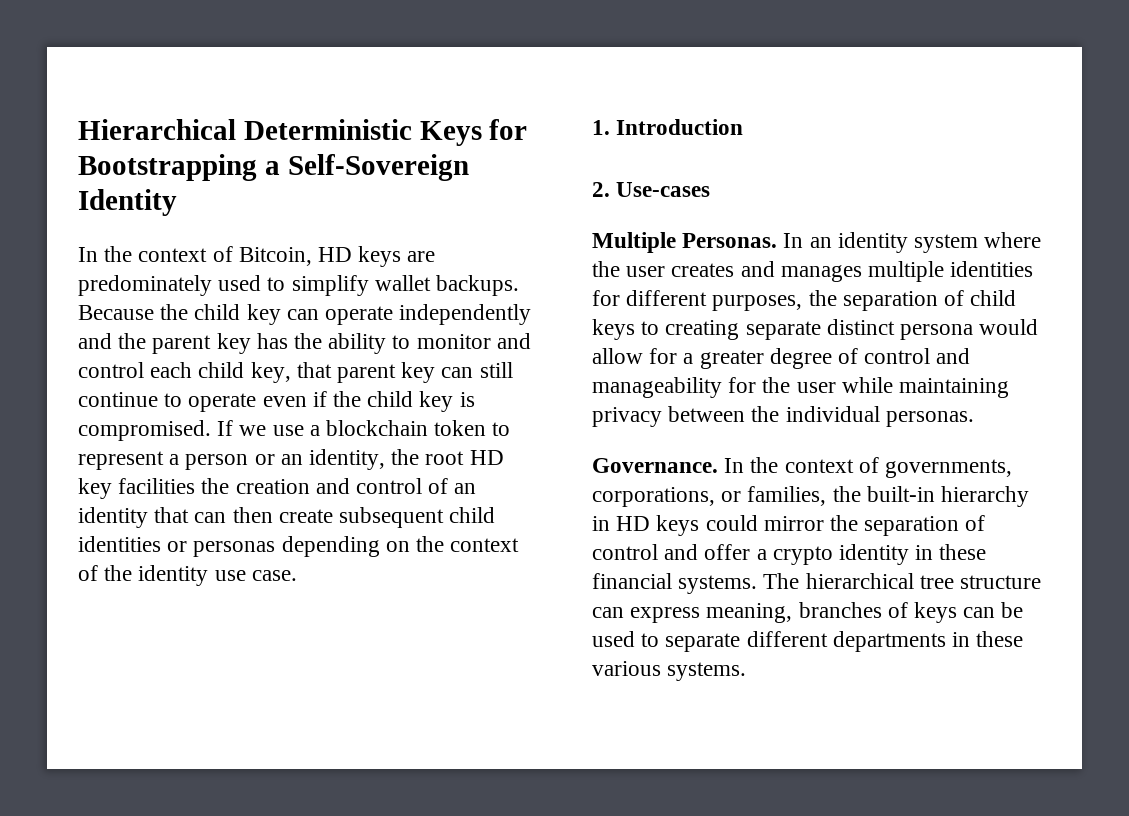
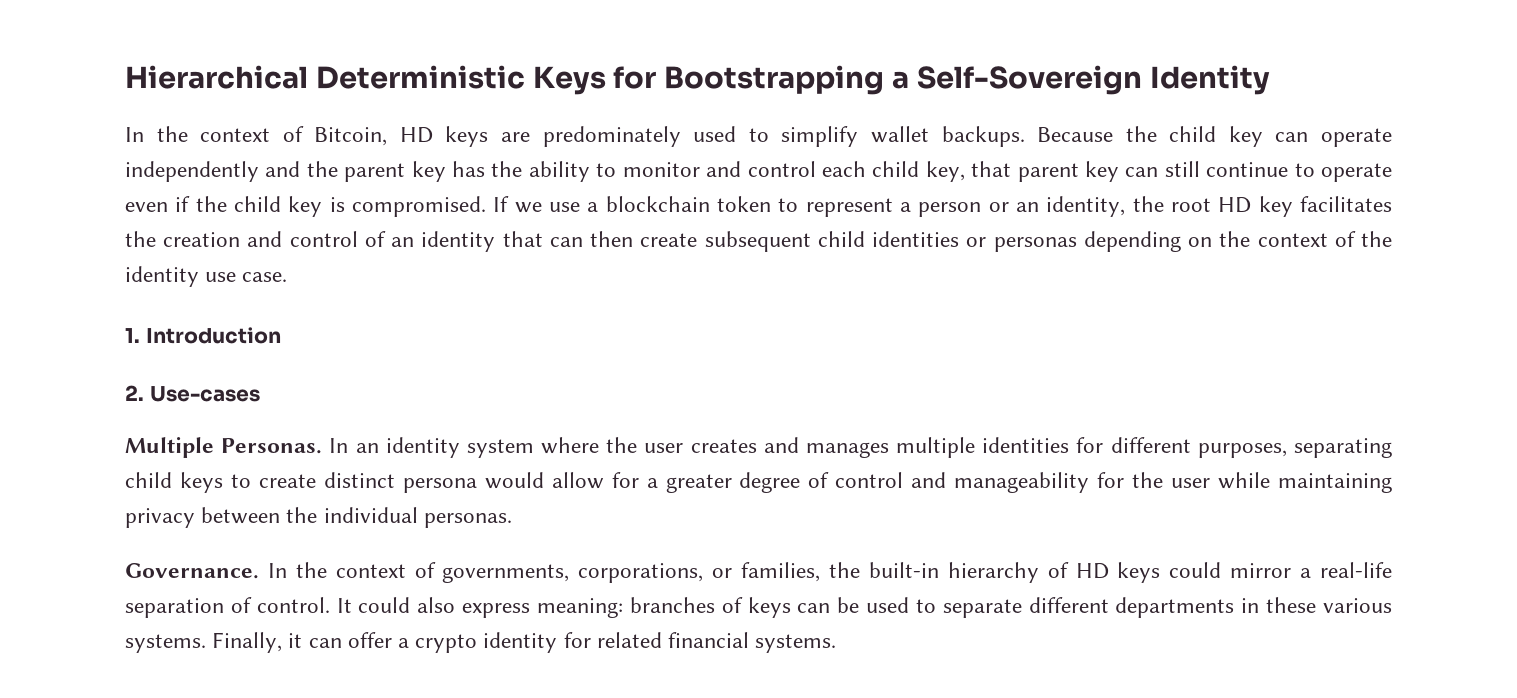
[118,478,196,494] facilities -> [1300,196,1392,212] facilitates
[808,290,965,311] the separation of -> [1293,438,1392,458] separating
[665,320,821,340] creating separate -> [258,474,316,488] create
[592,516,610,531] in -> [1047,562,1069,578] of
[830,515,986,536] [592,544,987,565] [592,573,1042,594] [592,603,793,623] the separation of control and offer a crypto identity in these financial systems. The hierarchical tree structure can express meaning, -> [1300,562,1393,578] [125,597,623,618] a real-life separation of control. It could also express meaning:
(747, 671) none -> [212,632,837,653] Finally, it can offer a crypto identity for related financial systems.

